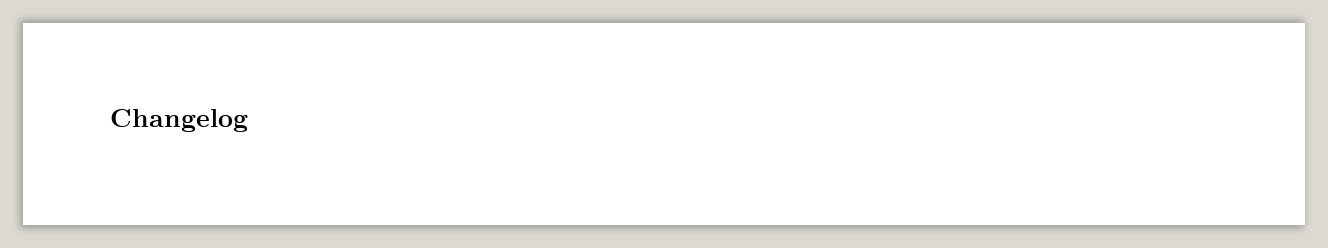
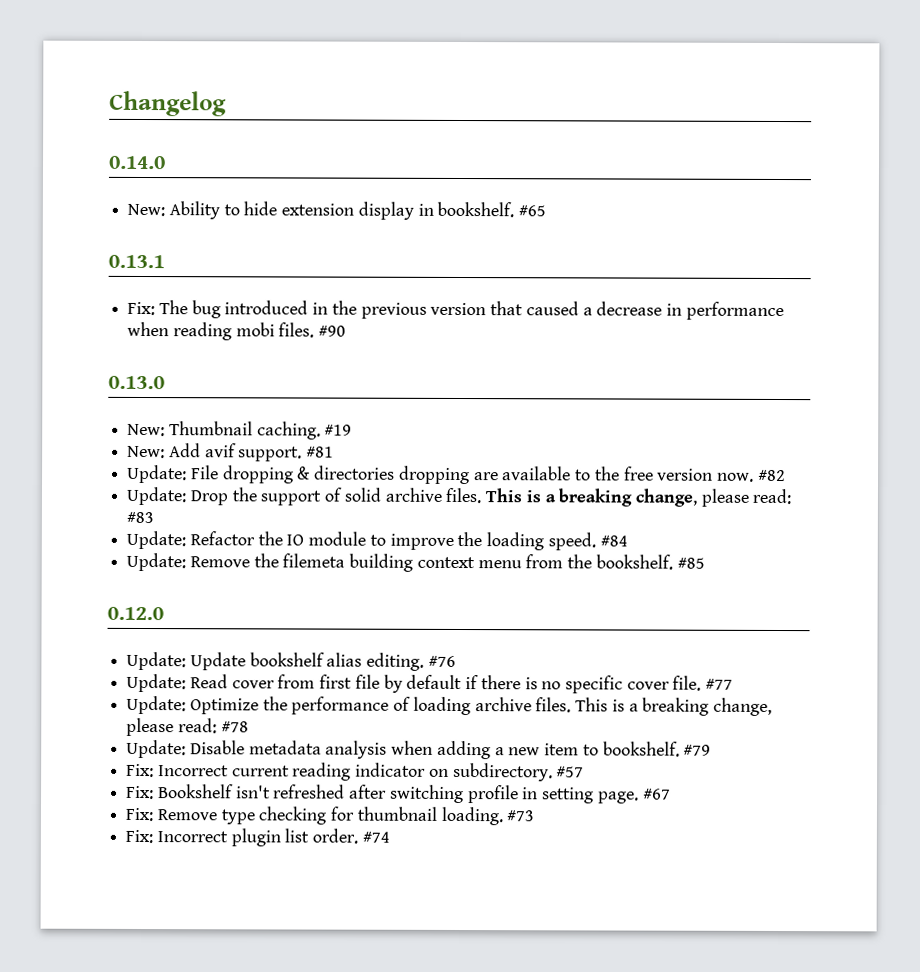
(248, 120) none -> [108,155,166,170] [127,201,547,220] [108,254,165,269] [127,300,784,321] [127,321,347,341] [108,375,165,390] [127,421,353,440] [127,443,335,462] [127,464,786,485] [126,486,792,507] [126,511,155,524] [126,530,628,551] [126,552,705,572] [107,606,164,621] [126,651,456,671] [126,673,734,694] [126,695,772,716] [126,717,249,737] [126,739,712,760] [126,762,585,782] [126,784,671,804] [125,806,535,826] [125,828,390,847] // 0.14.0 // New: Ability to hide extension display in bookshelf. #65 // 0.13.1 // Fix: The bug introduced in the previous version that caused a decrease in performance when reading mobi files. #90 // 0.13.0 // New: Thumbnail caching. #19 // New: Add avif support. #81 // Update: File dropping & directories dropping are available to the free version now. #82 // Update: Drop the support of solid archive files. This is a breaking change, please read: #83 // Update: Refactor the IO module to improve the loading speed. #84 // Update: Remove the filemeta building context menu from the bookshelf. #85 // 0.12.0 // Update: Update bookshelf alias editing. #76 // Update: Read cover from first file by default if there is no specific cover file. #77 // Update: Optimize the performance of loading archive files. This is a breaking change, please read: #78 // Update: Disable metadata analysis when adding a new item to bookshelf. #79 // Fix: Incorrect current reading indicator on subdirectory. #57 // Fix: Bookshelf isn't refreshed after switching profile in setting page. #67 // Fix: Remove type checking for thumbnail loading. #73 // Fix: Incorrect plugin list order. #74

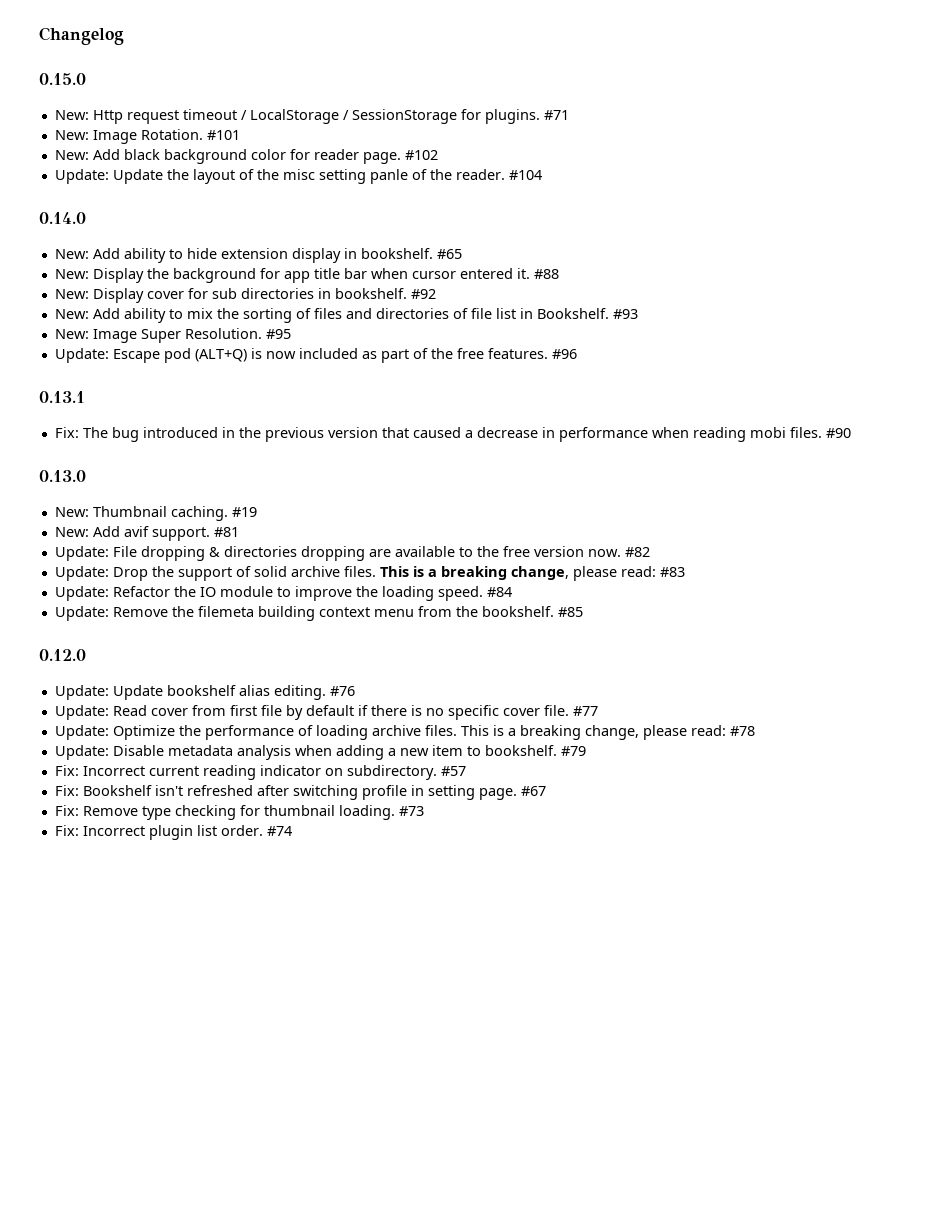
(227, 103) none -> [39,73,86,85] [54,109,569,124] [54,129,240,144] [54,149,438,164] [54,169,542,184] // 0.15.0 // New: Http request timeout / LocalStorage / SessionStorage for plugins. #71 // New: Image Rotation. #101 // New: Add black background color for reader page. #102 // Update: Update the layout of the misc setting panle of the reader. #104
[168,201,220,220] Ability -> [92,248,166,263] Add ability
(547, 211) none -> [54,268,559,283] [54,288,436,303] [54,308,638,323] [54,328,291,343] [54,348,577,363] // New: Display the background for app title bar when cursor entered it. #88 // New: Display cover for sub directories in bookshelf. #92 // New: Add ability to mix the sorting of files and directories of file list in Bookshelf. #93 // New: Image Super Resolution. #95 // Update: Escape pod (ALT+Q) is now included as part of the free features. #96

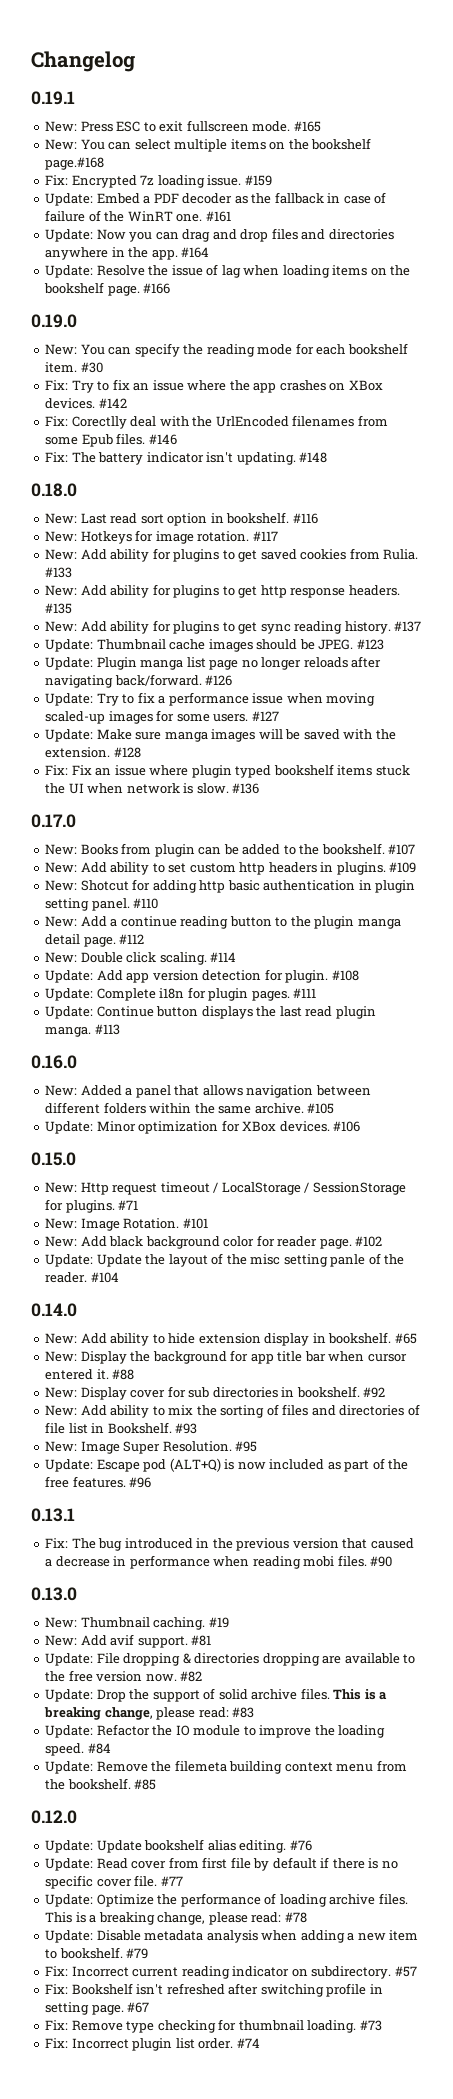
(124, 36) none -> [31,91,75,105] [45,120,321,132] [45,138,372,152] [45,157,105,170] [45,175,272,188] [45,192,387,206] [45,210,231,222] [45,228,394,242] [45,247,210,260] [45,264,411,278] [44,282,171,296] [31,314,77,328] [45,343,408,357] [45,362,103,373] [45,379,383,393] [45,398,127,409] [45,415,388,429] [45,433,177,447] [45,452,328,465] [31,483,77,497] [45,512,318,526] [45,530,278,544] [45,548,419,562] [45,567,73,578] [45,584,400,598] [45,603,73,614] [45,620,422,634] [45,639,384,652] [45,656,382,670] [45,674,233,688] [45,692,376,706] [45,710,279,724] [45,729,396,742] [45,747,141,758] [45,764,410,778] [45,783,260,794] [31,814,76,828] [45,843,416,857] [45,862,417,875] [45,879,416,893] [45,898,159,911] [45,916,401,929] [45,934,145,947] [45,952,237,965] [45,969,359,983] [45,987,317,1001] [45,1006,376,1019] [45,1024,120,1037] [31,1055,77,1069] [45,1085,371,1098] [45,1102,335,1114] [45,1120,361,1134] // 0.19.1 // New: Press ESC to exit fullscreen mode. #165 // New: You can select multiple items on the bookshelf page.#168 // Fix: Encrypted 7z loading issue. #159 // Update: Embed a PDF decoder as the fallback in case of failure of the WinRT one. #161 // Update: Now you can drag and drop files and directories anywhere in the app. #164 // Update: Resolve the issue of lag when loading items on the bookshelf page. #166 // 0.19.0 // New: You can specify the reading mode for each bookshelf item. #30 // Fix: Try to fix an issue where the app crashes on XBox devices. #142 // Fix: Corectlly deal with the UrlEncoded filenames from some Epub files. #146 // Fix: The battery indicator isn't updating. #148 // 0.18.0 // New: Last read sort option in bookshelf. #116 // New: Hotkeys for image rotation. #117 // New: Add ability for plugins to get saved cookies from Rulia. #133 // New: Add ability for plugins to get http response headers. #135 // New: Add ability for plugins to get sync reading history. #137 // Update: Thumbnail cache images should be JPEG. #123 // Update: Plugin manga list page no longer reloads after navigating back/forward. #126 // Update: Try to fix a performance issue when moving scaled-up images for some users. #127 // Update: Make sure manga images will be saved with the extension. #128 // Fix: Fix an issue where plugin typed bookshelf items stuck the UI when network is slow. #136 // 0.17.0 // New: Books from plugin can be added to the bookshelf. #107 // New: Add ability to set custom http headers in plugins. #109 // New: Shotcut for adding http basic authentication in plugin setting panel. #110 // New: Add a continue reading button to the plugin manga detail page. #112 // New: Double click scaling. #114 // Update: Add app version detection for plugin. #108 // Update: Complete i18n for plugin pages. #111 // Update: Continue button displays the last read plugin manga. #113 // 0.16.0 // New: Added a panel that allows navigation between different folders within the same archive. #105 // Update: Minor optimization for XBox devices. #106

